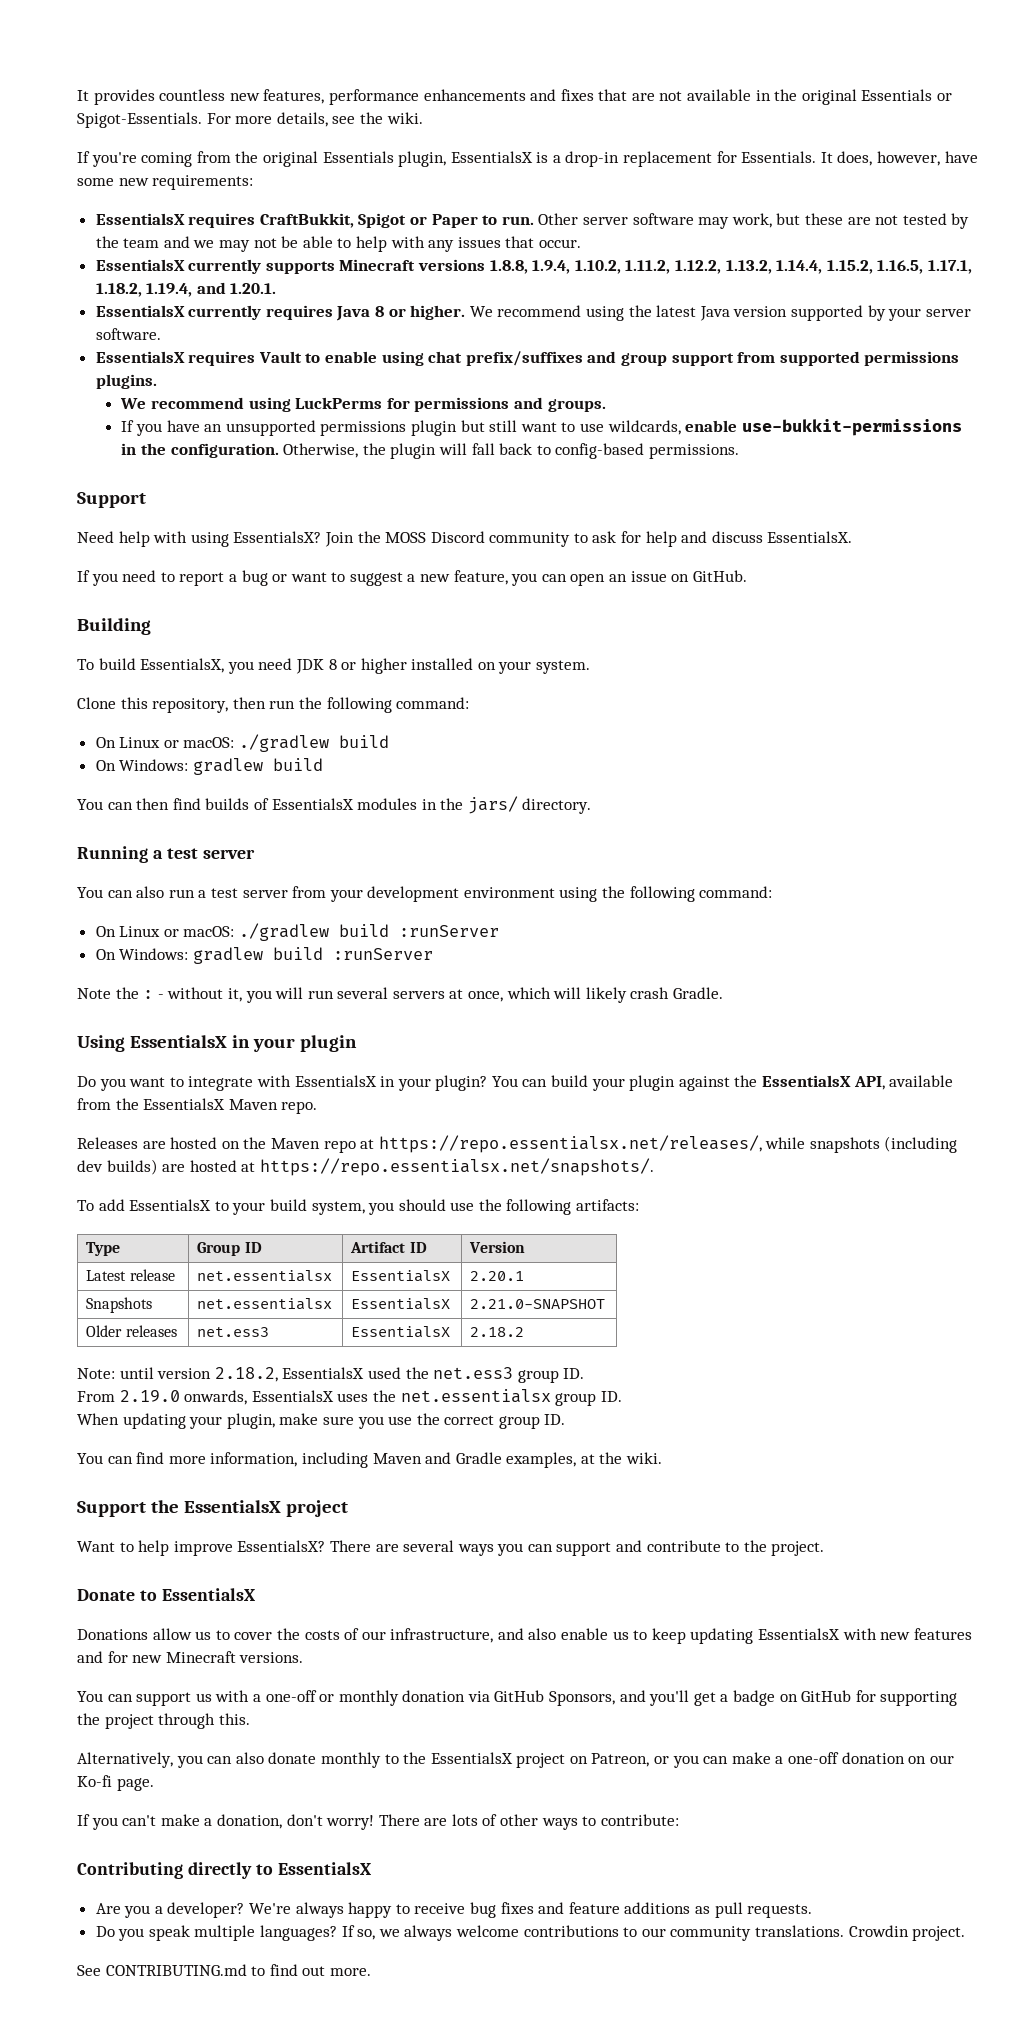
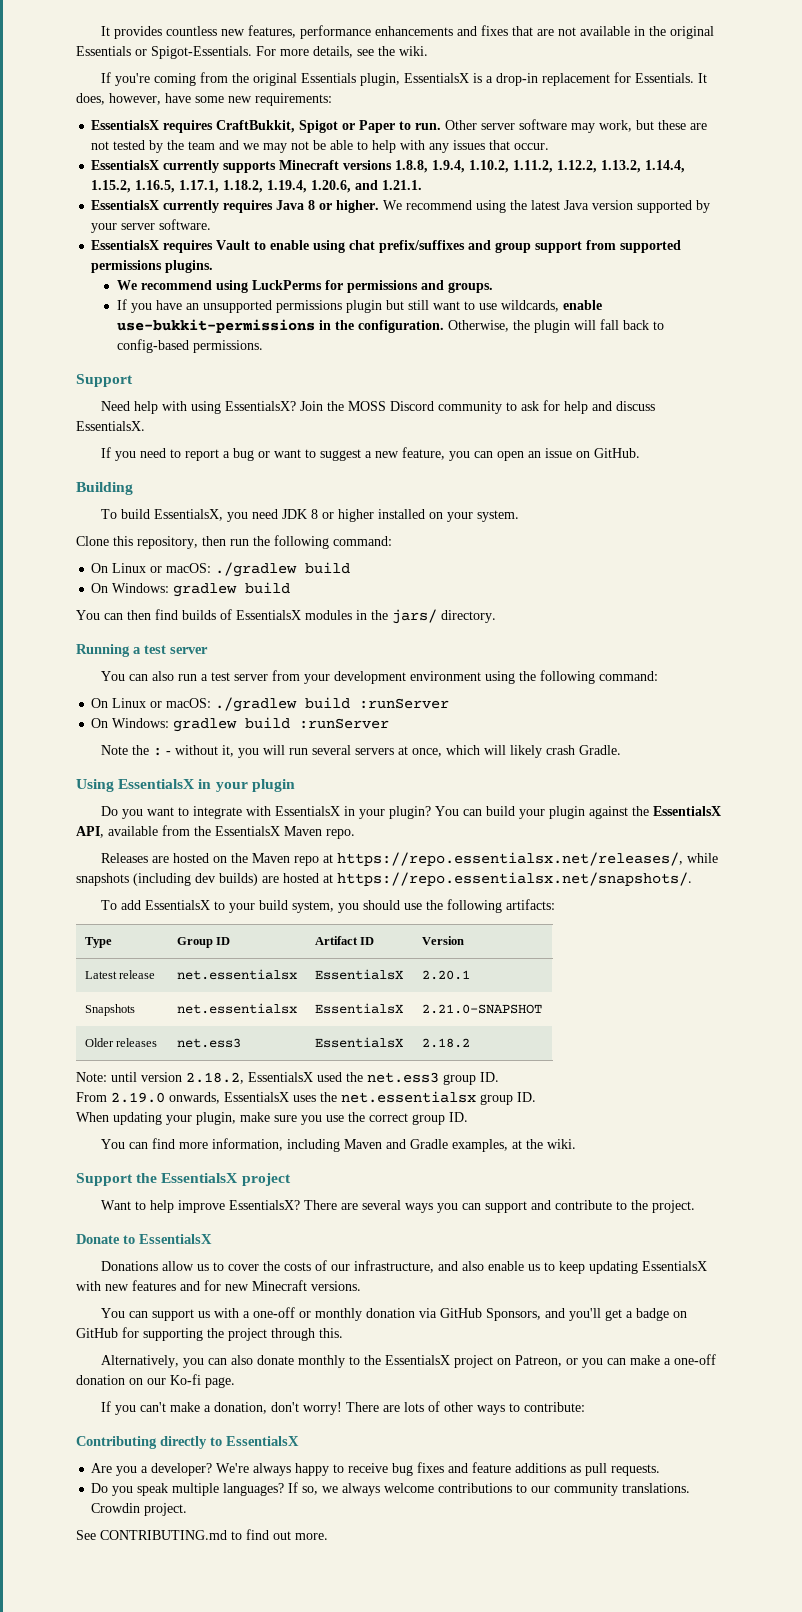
[196,282,277,294] and 1.20.1. -> [311,180,423,193] 1.20.6, and 1.21.1.

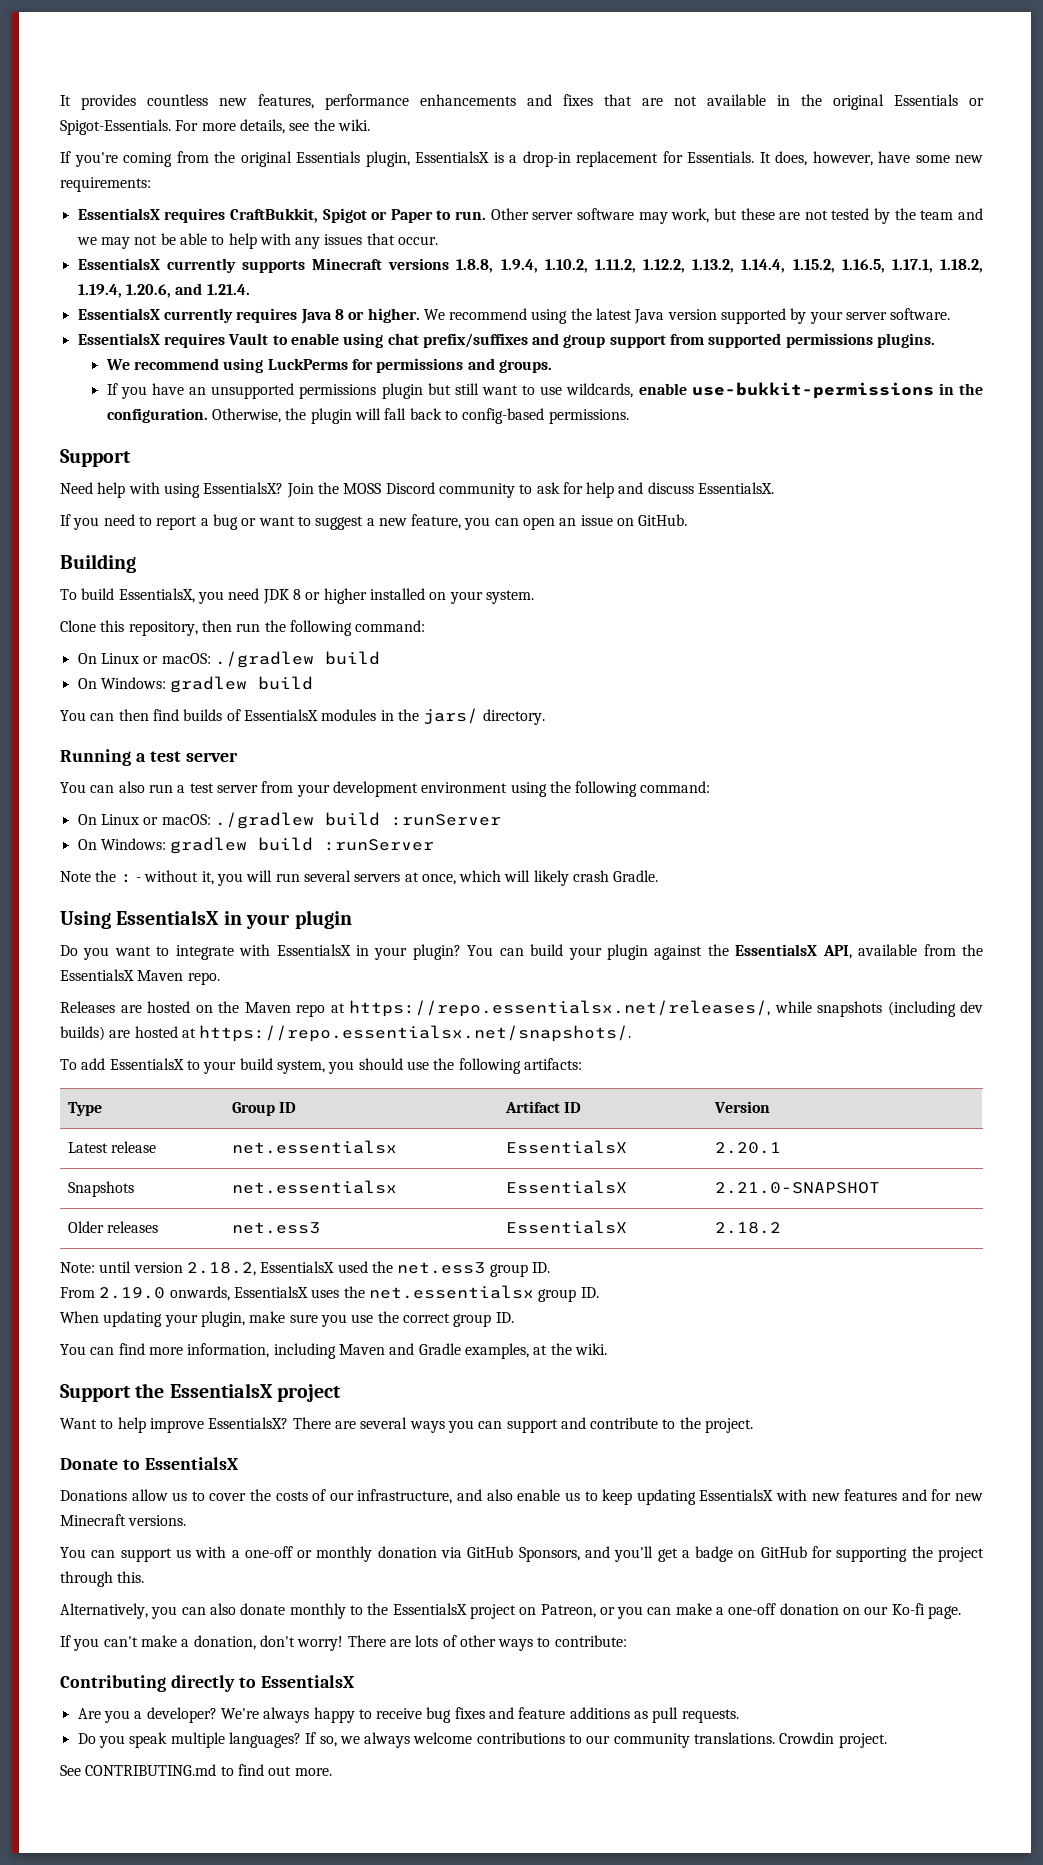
[382,180,423,190] 1.21.1. -> [206,284,250,295] 1.21.4.

